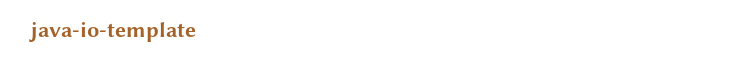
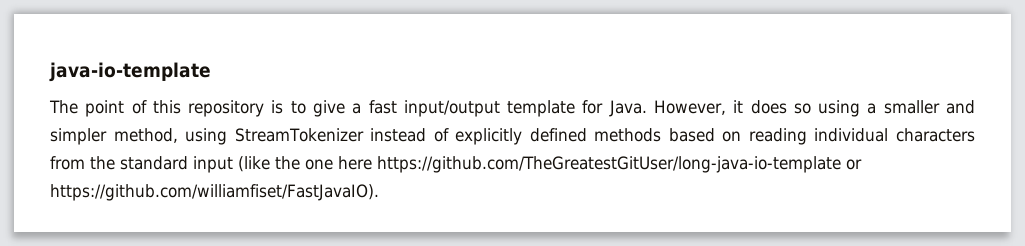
(196, 31) none -> [49,100,976,117] [50,128,975,145] [50,156,862,173] [50,184,379,201] // The point of this repository is to give a fast input/output template for Java. However, it does so using a smaller and simpler method, using StreamTokenizer instead of explicitly defined methods based on reading individual characters from the standard input (like the one here https://github.com/TheGreatestGitUser/long-java-io-template or https://github.com/williamfiset/FastJavaIO).

